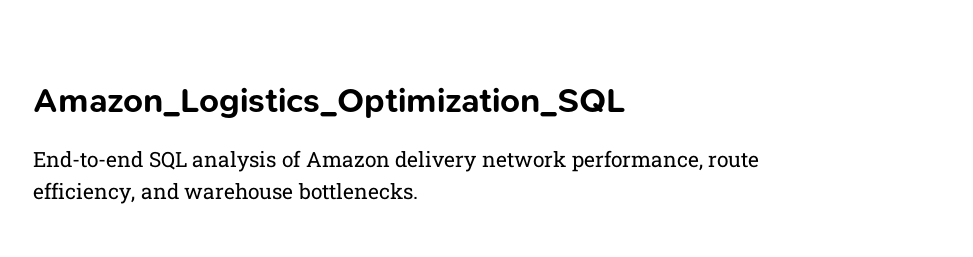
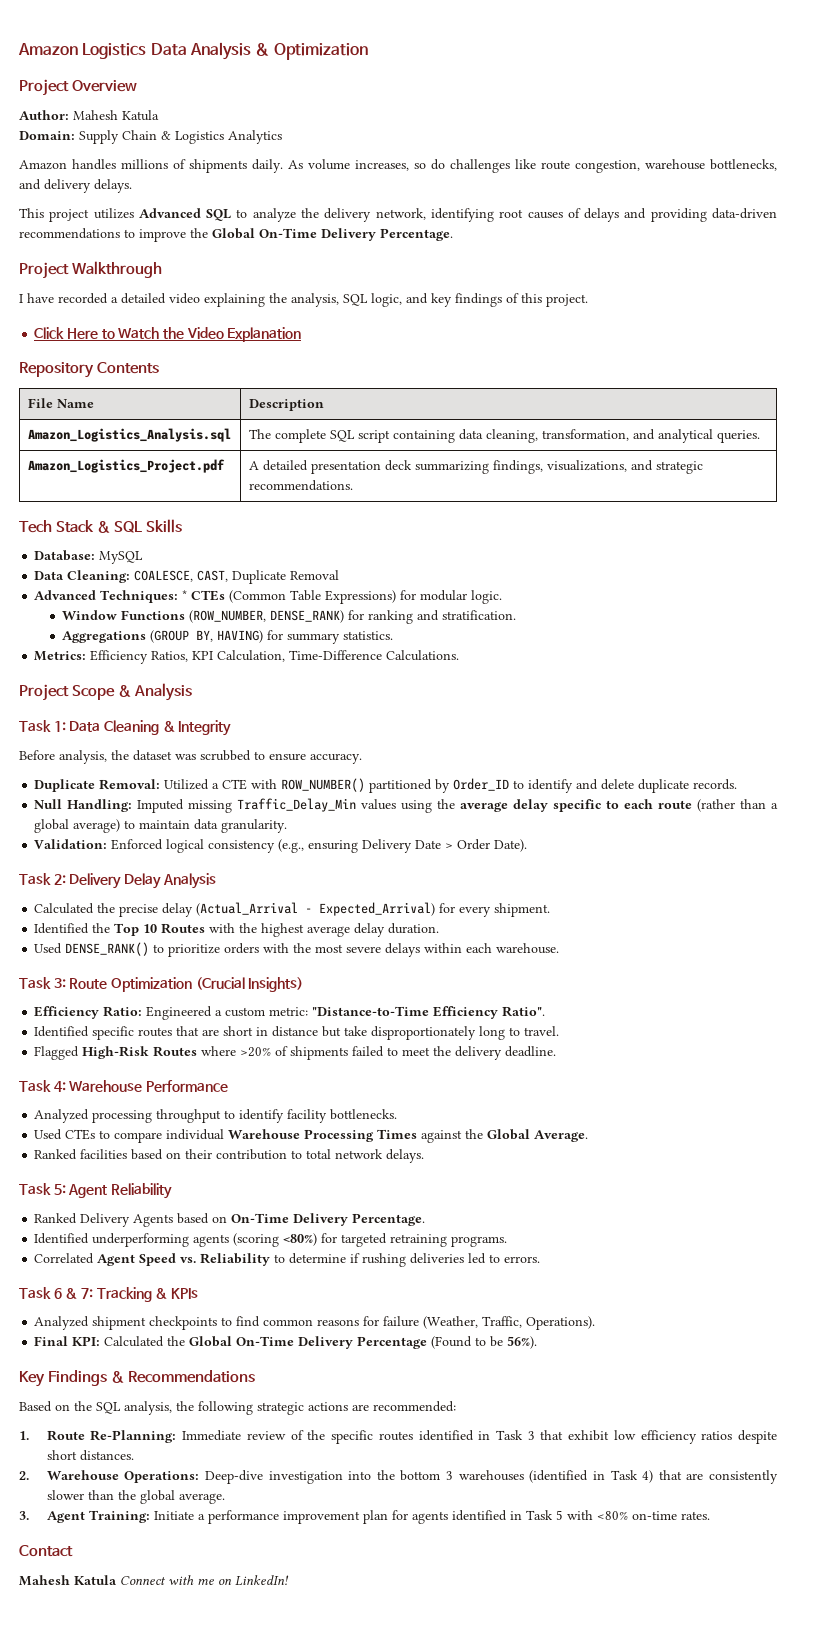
[33,87,625,118] [33,150,760,172] [33,182,419,204] Amazon_Logistics_Optimization_SQL // End-to-end SQL analysis of Amazon delivery network performance, route efficiency, and warehouse bottlenecks. -> [18,42,368,60] [19,79,137,96] [19,110,159,121] [19,130,282,144] [19,159,777,173] [19,179,132,193] [19,208,777,222] [19,228,453,242] [19,261,162,279] [19,293,588,307] [34,327,302,342] [19,362,159,378] [27,398,94,408] [248,399,324,411] [27,428,231,442] [248,429,760,443] [27,459,225,473] [248,460,703,474] [248,480,353,491] [19,519,182,533] [34,550,144,564] [34,570,340,584] [34,590,503,604] [62,610,517,624] [62,630,394,644] [34,650,460,664] [19,683,192,701] [19,720,232,736] [19,750,362,764] [34,778,738,793] [34,798,779,813] [34,819,288,833] [34,839,528,853] [19,873,216,889] [34,902,551,917] [34,923,440,937] [34,942,560,957] [19,977,304,992] [34,1006,546,1020] [34,1026,560,1040] [34,1046,557,1060] [19,1080,228,1092] [34,1109,398,1123] [34,1129,589,1143] [34,1149,425,1163] [19,1183,172,1199] [34,1213,426,1227] [34,1233,508,1247] [34,1253,541,1267] [19,1287,198,1302] [34,1316,596,1330] [34,1336,538,1349] [19,1370,255,1387] [19,1401,456,1415] [19,1430,777,1444] [46,1450,134,1461] [19,1470,779,1484] [46,1490,225,1504] [19,1510,710,1524] [19,1545,73,1557] [19,1575,289,1586] Amazon Logistics Data Analysis & Optimization // Project Overview // Author: Mahesh Katula // Domain: Supply Chain & Logistics Analytics // Amazon handles millions of shipments daily. As volume increases, so do challenges like route congestion, warehouse bottlenecks, and delivery delays. // This project utilizes Advanced SQL to analyze the delivery network, identifying root causes of delays and providing data-driven recommendations to improve the Global On-Time Delivery Percentage. // Project Walkthrough // I have recorded a detailed video explaining the analysis, SQL logic, and key findings of this project. // Click Here to Watch the Video Explanation // Repository Contents // File Name | Description // Amazon_Logistics_Analysis.sql | The complete SQL script containing data cleaning, transformation, and analytical queries. // Amazon_Logistics_Project.pdf | A detailed presentation deck summarizing findings, visualizations, and strategic recommendations. // Tech Stack & SQL Skills // Database: MySQL // Data Cleaning: COALESCE, CAST, Duplicate Removal // Advanced Techniques: * CTEs (Common Table Expressions) for modular logic. // Window Functions (ROW_NUMBER, DENSE_RANK) for ranking and stratification. // Aggregations (GROUP BY, HAVING) for summary statistics. // Metrics: Efficiency Ratios, KPI Calculation, Time-Difference Calculations. // Project Scope & Analysis // Task 1: Data Cleaning & Integrity // Before analysis, the dataset was scrubbed to ensure accuracy. // Duplicate Removal: Utilized a CTE with ROW_NUMBER() partitioned by Order_ID to identify and delete duplicate records. // Null Handling: Imputed missing Traffic_Delay_Min values using the average delay specific to each route (rather than a global average) to maintain data granularity. // Validation: Enforced logical consistency (e.g., ensuring Delivery Date > Order Date). // Task 2: Delivery Delay Analysis // Calculated the precise delay (Actual_Arrival - Expected_Arrival) for every shipment. // Identified the Top 10 Routes with the highest average delay duration. // Used DENSE_RANK() to prioritize orders with the most severe delays within each warehouse. // Task 3: Route Optimization (Crucial Insights) // Efficiency Ratio: Engineered a custom metric: "Distance-to-Time Efficiency Ratio". // Identified specific routes that are short in distance but take disproportionately long to travel. // Flagged High-Risk Routes where >20% of shipments failed to meet the delivery deadline. // Task 4: Warehouse Performance // Analyzed processing throughput to identify facility bottlenecks. // Used CTEs to compare individual Warehouse Processing Times against the Global Average. // Ranked facilities based on their contribution to total network delays. // Task 5: Agent Reliability // Ranked Delivery Agents based on On-Time Delivery Percentage. // Identified underperforming agents (scoring <80%) for targeted retraining programs. // Correlated Agent Speed vs. Reliability to determine if rushing deliveries led to errors. // Task 6 & 7: Tracking & KPIs // Analyzed shipment checkpoints to find common reasons for failure (Weather, Traffic, Operations). // Final KPI: Calculated the Global On-Time Delivery Percentage (Found to be 56%). // Key Findings & Recommendations // Based on the SQL analysis, the following strategic actions are recommended: // 1. Route Re-Planning: Immediate review of the specific routes identified in Task 3 that exhibit low efficiency ratios despite short distances. // 2. Warehouse Operations: Deep-dive investigation into the bottom 3 warehouses (identified in Task 4) that are consistently slower than the global average. // 3. Agent Training: Initiate a performance improvement plan for agents identified in Task 5 with <80% on-time rates. // Contact // Mahesh Katula Connect with me on LinkedIn!

